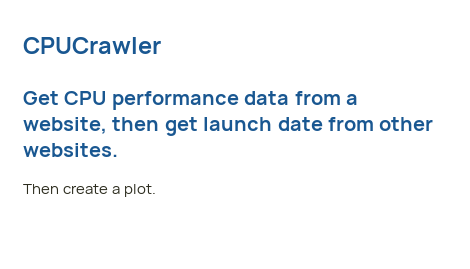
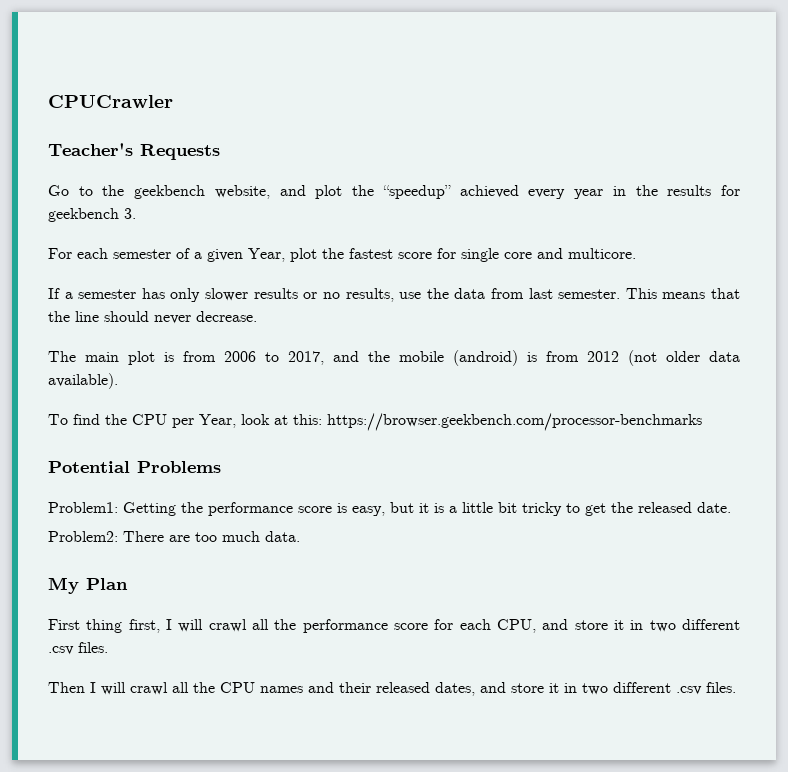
[23,91,358,110] [23,117,434,136] [23,143,118,157] [23,184,157,197] Get CPU performance data from a website, then get launch date from other websites. // Then create a plot. -> [48,143,220,160] [48,185,741,199] [48,208,136,222] [48,248,636,262] [48,288,740,302] [48,311,257,324] [48,350,740,366] [48,373,118,389] [48,413,702,431] [48,461,221,473] [48,502,731,516] [48,531,300,542] [48,577,128,594] [48,619,741,633] [48,642,108,655] [48,682,736,696] Teacher's Requests // Go to the geekbench website, and plot the “speedup” achieved every year in the results for geekbench 3. // For each semester of a given Year, plot the fastest score for single core and multicore. // If a semester has only slower results or no results, use the data from last semester. This means that the line should never decrease. // The main plot is from 2006 to 2017, and the mobile (android) is from 2012 (not older data available). // To find the CPU per Year, look at this: https://browser.geekbench.com/processor-benchmarks // Potential Problems // Problem1: Getting the performance score is easy, but it is a little bit tricky to get the released date. // Problem2: There are too much data. // My Plan // First thing first, I will crawl all the performance score for each CPU, and store it in two different .csv files. // Then I will crawl all the CPU names and their released dates, and store it in two different .csv files.

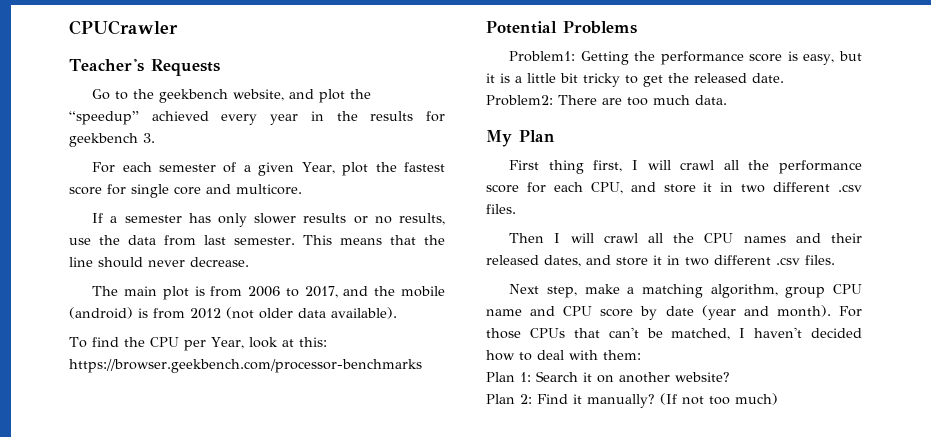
(736, 687) none -> [509,284,862,298] [486,305,862,320] [486,327,862,340] [486,350,641,361] [486,371,730,383] [486,393,778,408] // Next step, make a matching algorithm, group CPU name and CPU score by date (year and month). For those CPUs that can't be matched, I haven't decided how to deal with them: // Plan 1: Search it on another website? // Plan 2: Find it manually? (If not too much)

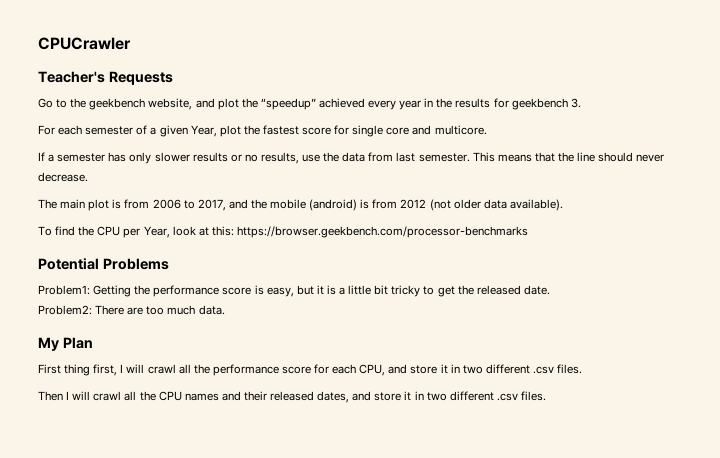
[509,284,862,298] [486,305,862,320] [486,327,862,340] [486,350,641,361] [486,371,730,383] [486,393,778,408] // Next step, make a matching algorithm, group CPU name and CPU score by date (year and month). For those CPUs that can't be matched, I haven't decided how to deal with them: // Plan 1: Search it on another website? // Plan 2: Find it manually? (If not too much) -> (546, 396) none

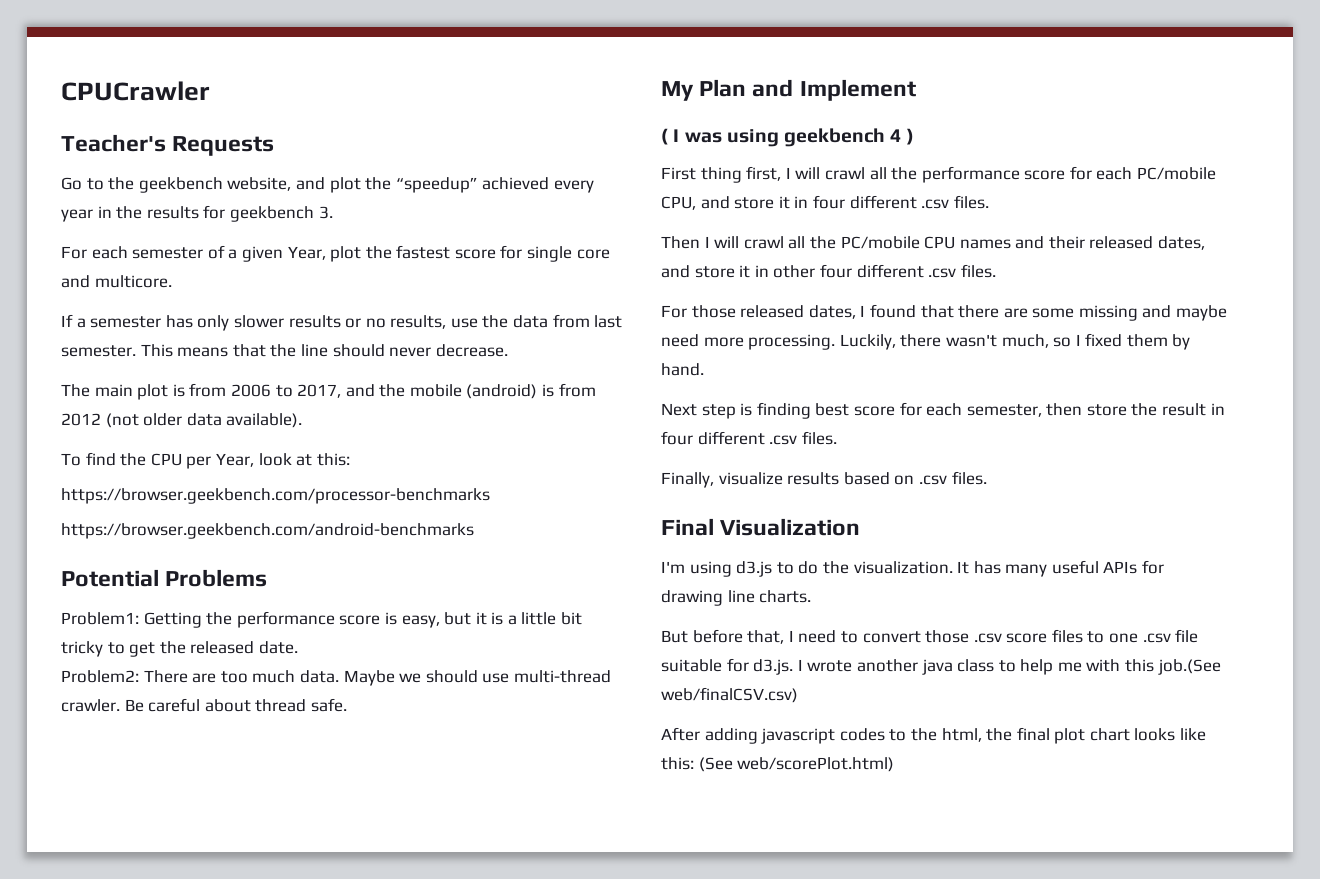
(234, 231) none -> (350, 459) //
(528, 232) none -> [61,523,474,539] // https://browser.geekbench.com/android-benchmarks
[38,337,93,351] // My Plan -> [343,670,611,686] [61,698,347,712] [661,79,916,101] [661,128,914,147] Maybe we should use multi-thread crawler. Be careful about thread safe. // My Plan and Implement // ( I was using geekbench 4 )
(357, 369) none -> [1137,167,1217,180] PC/mobile
[462,365,483,374] two -> [812,195,845,209] four
(156, 396) none -> [840,236,920,249] PC/mobile
[426,391,546,401] two different .csv files. -> [773,264,996,278] [661,304,1228,321] [661,333,1191,350] [661,363,704,376] [661,402,1225,419] [661,431,837,445] [661,471,987,488] [661,518,861,536] [661,560,1165,577] [661,590,812,606] [661,629,1199,644] [661,658,1221,675] [661,687,798,703] [661,727,1207,744] [661,757,895,772] other four different .csv files. // For those released dates, I found that there are some missing and maybe need more processing. Luckily, there wasn't much, so I fixed them by hand. // Next step is finding best score for each semester, then store the result in four different .csv files. // Finally, visualize results based on .csv files. // Final Visualization // I'm using d3.js to do the visualization. It has many useful APIs for drawing line charts. // But before that, I need to convert those .csv score files to one .csv file suitable for d3.js. I wrote another java class to help me with this job.(See web/finalCSV.csv) // After adding javascript codes to the html, the final plot chart looks like this: (See web/scorePlot.html)

